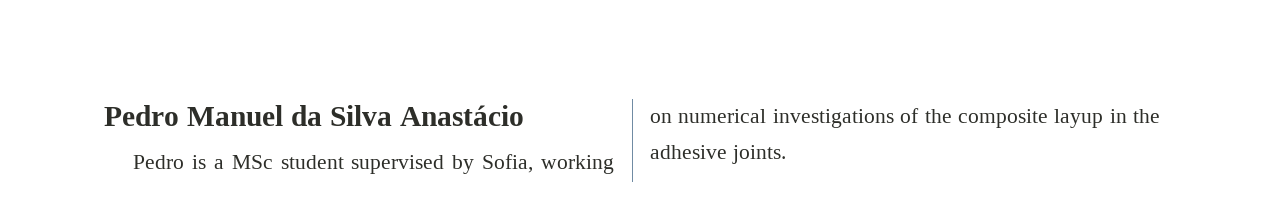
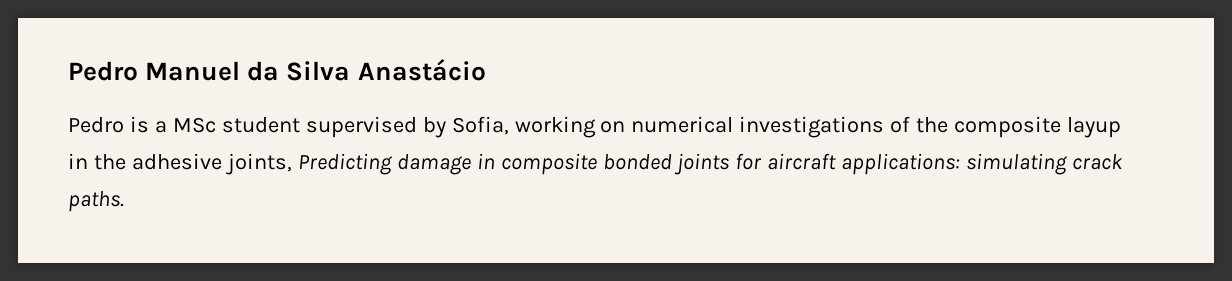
[731,145,786,164] joints. -> [225,153,1124,175] [68,191,124,212] joints, Predicting damage in composite bonded joints for aircraft applications: simulating crack paths.

